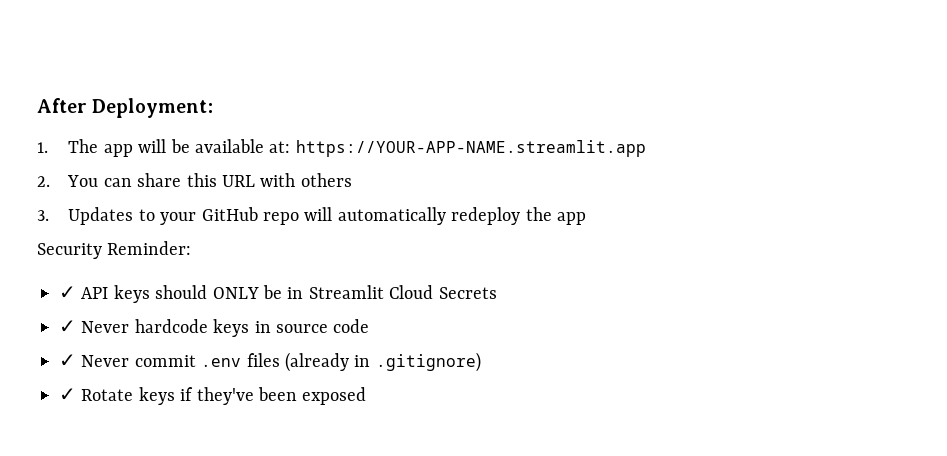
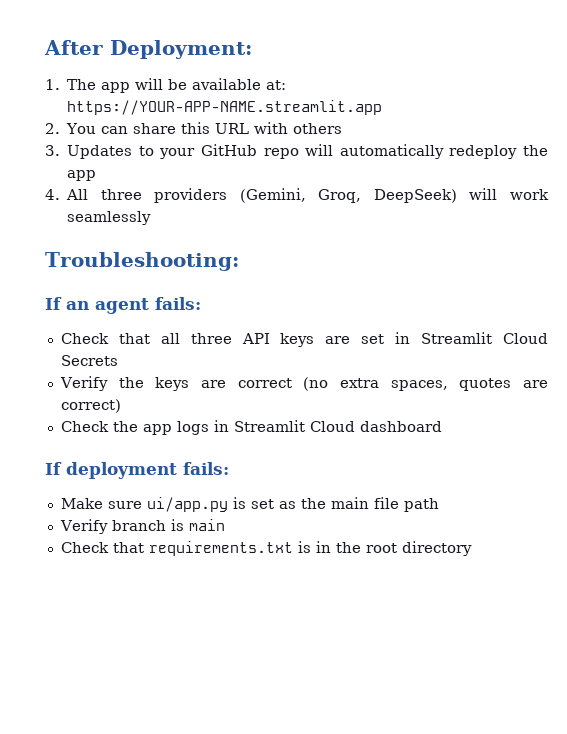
[37,241,192,259] [59,285,497,303] [59,319,370,337] [59,352,481,372] [59,387,367,405] Security Reminder: // ✓ API keys should ONLY be in Streamlit Cloud Secrets // ✓ Never hardcode keys in source code // ✓ Never commit .env files (already in .gitignore) // ✓ Rotate keys if they've been exposed -> [45,188,549,203] [67,211,152,225] [45,252,239,271] [45,297,201,314] [60,332,548,347] [60,355,118,366] [59,376,549,391] [60,399,121,413] [60,420,442,435] [45,462,229,479] [60,497,439,512] [59,519,225,534] [60,541,472,556] 4. All three providers (Gemini, Groq, DeepSeek) will work seamlessly // Troubleshooting: // If an agent fails: // Check that all three API keys are set in Streamlit Cloud Secrets // Verify the keys are correct (no extra spaces, quotes are correct) // Check the app logs in Streamlit Cloud dashboard // If deployment fails: // Make sure ui/app.py is set as the main file path // Verify branch is main // Check that requirements.txt is in the root directory

